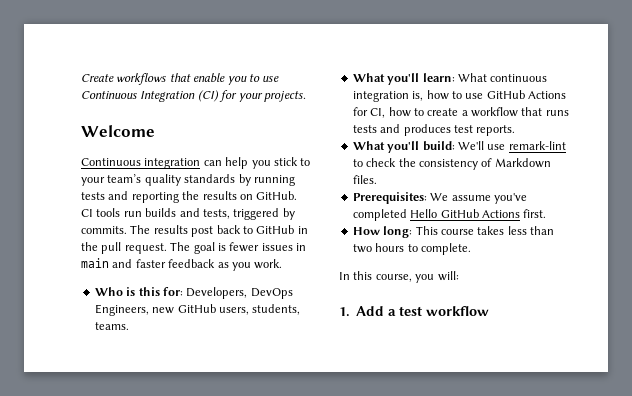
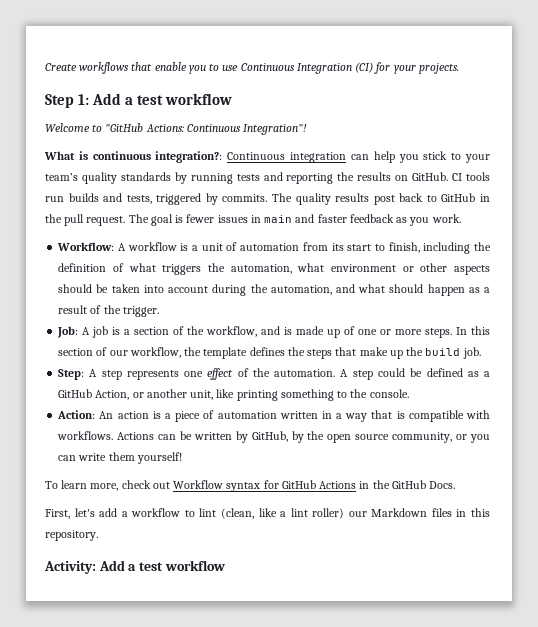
[81,125,155,137] Welcome // -> [45,93,233,108] [45,123,308,135] [44,151,223,163] Step 1: Add a test workflow // Welcome to "GitHub Actions: Continuous Integration"! // What is continuous integration?:
(151, 229) none -> [295,193,331,205] quality
[94,287,293,299] [94,304,301,316] [94,322,129,330] [352,73,548,85] [352,90,566,102] [352,107,569,118] [352,124,516,136] [352,141,566,153] [352,158,551,170] [352,175,377,184] [352,192,527,204] [352,209,547,221] [352,226,554,238] [352,243,471,255] [339,271,459,283] [339,307,350,317] Who is this for: Developers, DevOps Engineers, new GitHub users, students, teams. // What you'll learn: What continuous integration is, how to use GitHub Actions for CI, how to create a workflow that runs tests and produces test reports. // What you'll build: We'll use remark-lint to check the consistency of Markdown files. // Prerequisites: We assume you've completed Hello GitHub Actions first. // How long: This course takes less than two hours to complete. // In this course, you will: // 1. -> [57,242,491,254] [58,263,491,275] [58,284,490,296] [58,305,159,317] [57,326,490,338] [58,347,481,359] [58,368,490,380] [58,389,409,401] [57,410,490,422] [57,431,490,443] [58,452,182,464] [45,480,456,492] [45,508,490,519] [45,530,98,541] [44,561,96,574] Workflow: A workflow is a unit of automation from its start to finish, including the definition of what triggers the automation, what environment or other aspects should be taken into account during the automation, and what should happen as a result of the trigger. // Job: A job is a section of the workflow, and is made up of one or more steps. In this section of our workflow, the template defines the steps that make up the build job. // Step: A step represents one effect of the automation. A step could be defined as a GitHub Action, or another unit, like printing something to the console. // Action: An action is a piece of automation written in a way that is compatible with workflows. Actions can be written by GitHub, by the open source community, or you can write them yourself! // To learn more, check out Workflow syntax for GitHub Actions in the GitHub Docs. // First, let's add a workflow to lint (clean, like a lint roller) our Markdown files in this repository. // Activity:

